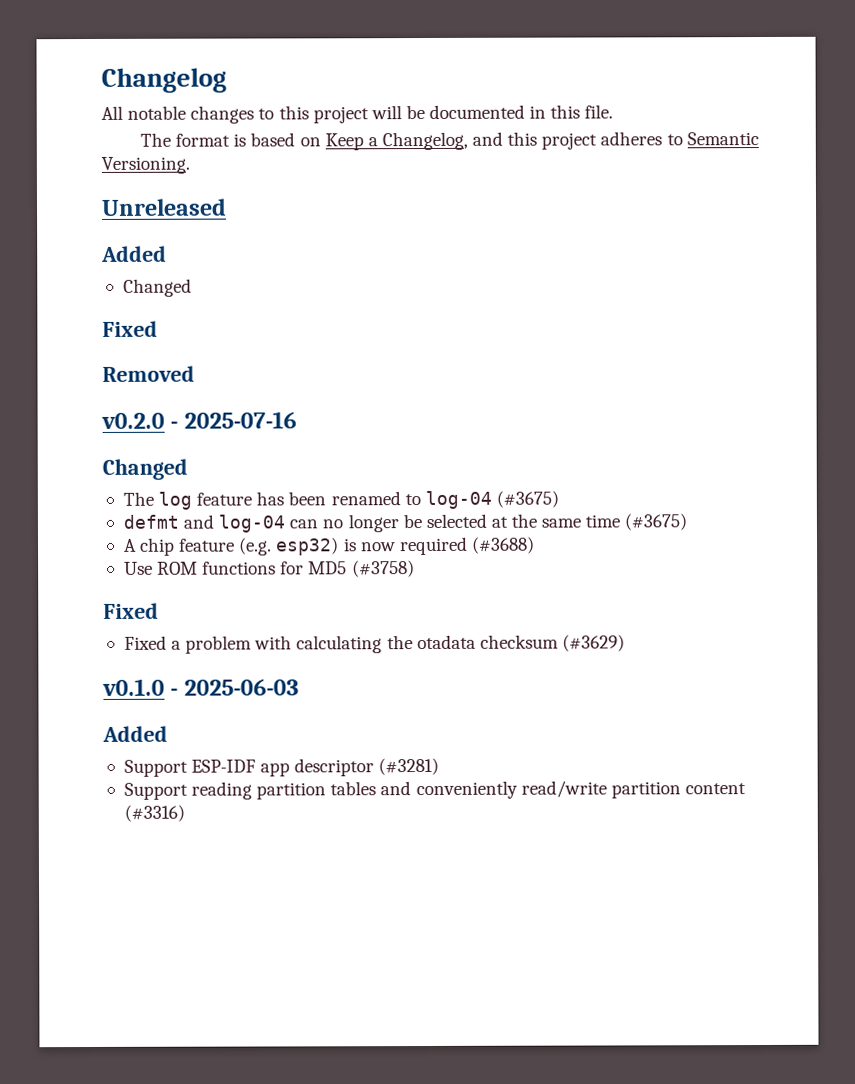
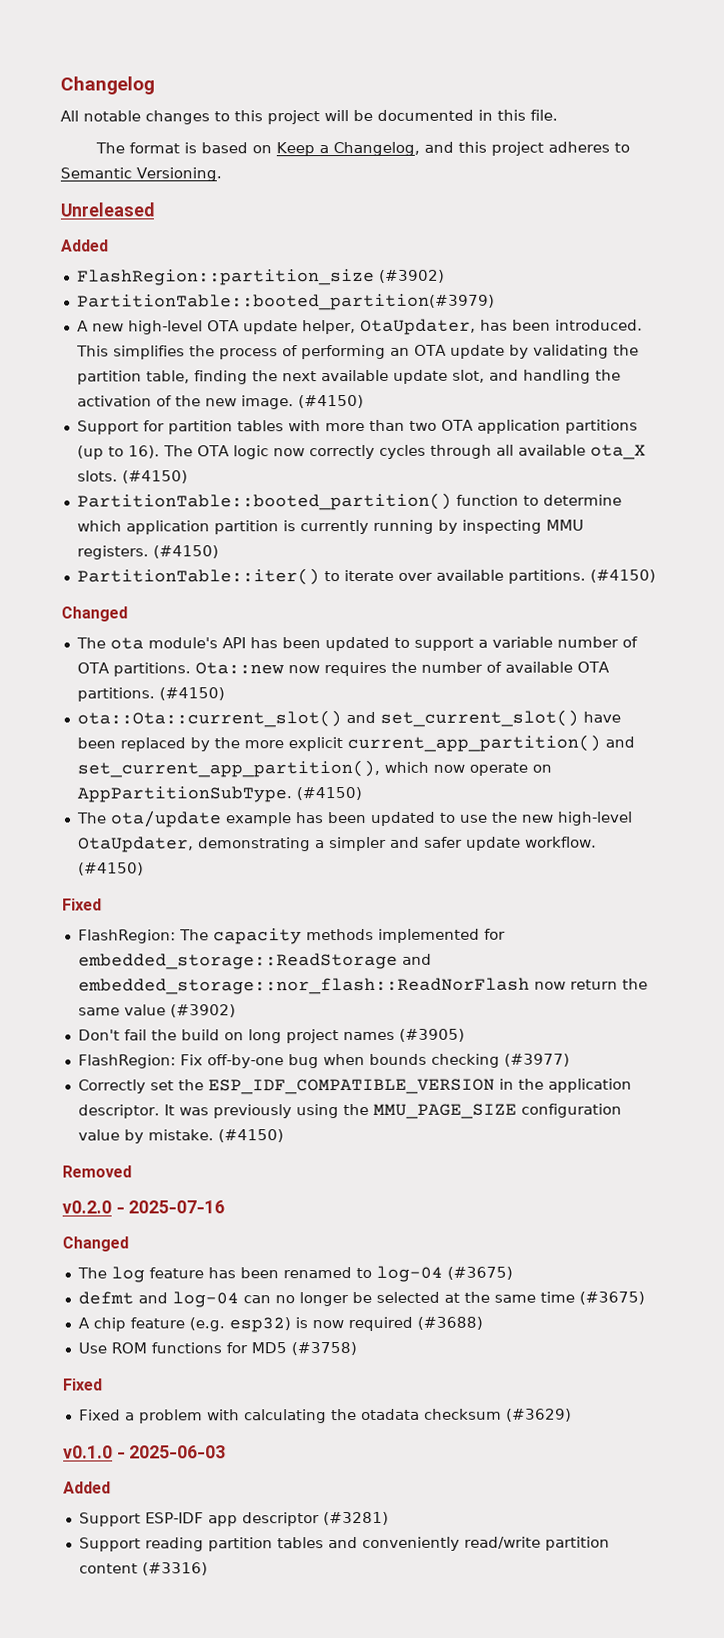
[122,278,192,297] [102,320,158,337] Changed // Fixed -> [76,268,445,286] [76,293,495,311] [76,318,643,336] [75,344,639,360] [76,369,621,385] [76,394,364,410] [76,419,638,435] [76,444,646,460] [76,470,188,484] [76,492,622,511] [76,519,584,535] [76,545,219,560] [76,568,656,586] [61,606,128,622] [75,636,638,652] [76,661,610,677] [76,687,225,702] [76,709,621,728] [76,734,635,753] [76,759,552,778] [76,786,362,803] [75,810,633,828] [77,836,597,853] [77,862,144,876] [62,898,102,911] [77,928,506,945] [77,952,432,970] [77,977,648,995] [77,1004,236,1018] [77,1028,465,1044] [77,1053,570,1069] [77,1078,632,1095] [77,1103,622,1119] [77,1129,284,1144] FlashRegion::partition_size (#3902) // PartitionTable::booted_partition(#3979) // A new high-level OTA update helper, OtaUpdater, has been introduced. This simplifies the process of performing an OTA update by validating the partition table, finding the next available update slot, and handling the activation of the new image. (#4150) // Support for partition tables with more than two OTA application partitions (up to 16). The OTA logic now correctly cycles through all available ota_X slots. (#4150) // PartitionTable::booted_partition() function to determine which application partition is currently running by inspecting MMU registers. (#4150) // PartitionTable::iter() to iterate over available partitions. (#4150) // Changed // The ota module's API has been updated to support a variable number of OTA partitions. Ota::new now requires the number of available OTA partitions. (#4150) // ota::Ota::current_slot() and set_current_slot() have been replaced by the more explicit current_app_partition() and set_current_app_partition(), which now operate on AppPartitionSubType. (#4150) // The ota/update example has been updated to use the new high-level OtaUpdater, demonstrating a simpler and safer update workflow. (#4150) // Fixed // FlashRegion: The capacity methods implemented for embedded_storage::ReadStorage and embedded_storage::nor_flash::ReadNorFlash now return the same value (#3902) // Don't fail the build on long project names (#3905) // FlashRegion: Fix off-by-one bug when bounds checking (#3977) // Correctly set the ESP_IDF_COMPATIBLE_VERSION in the application descriptor. It was previously using the MMU_PAGE_SIZE configuration value by mistake. (#4150)

